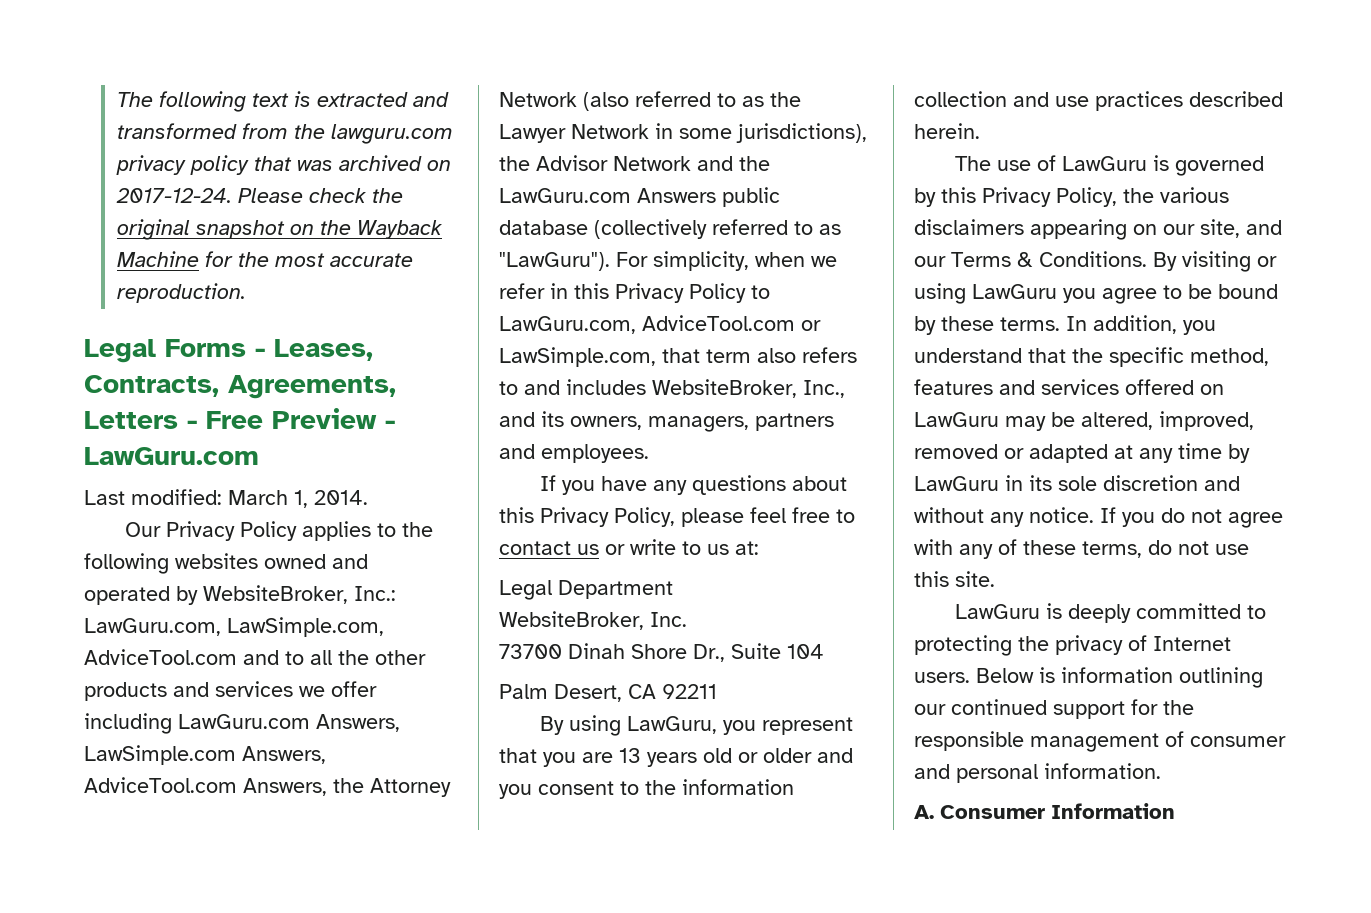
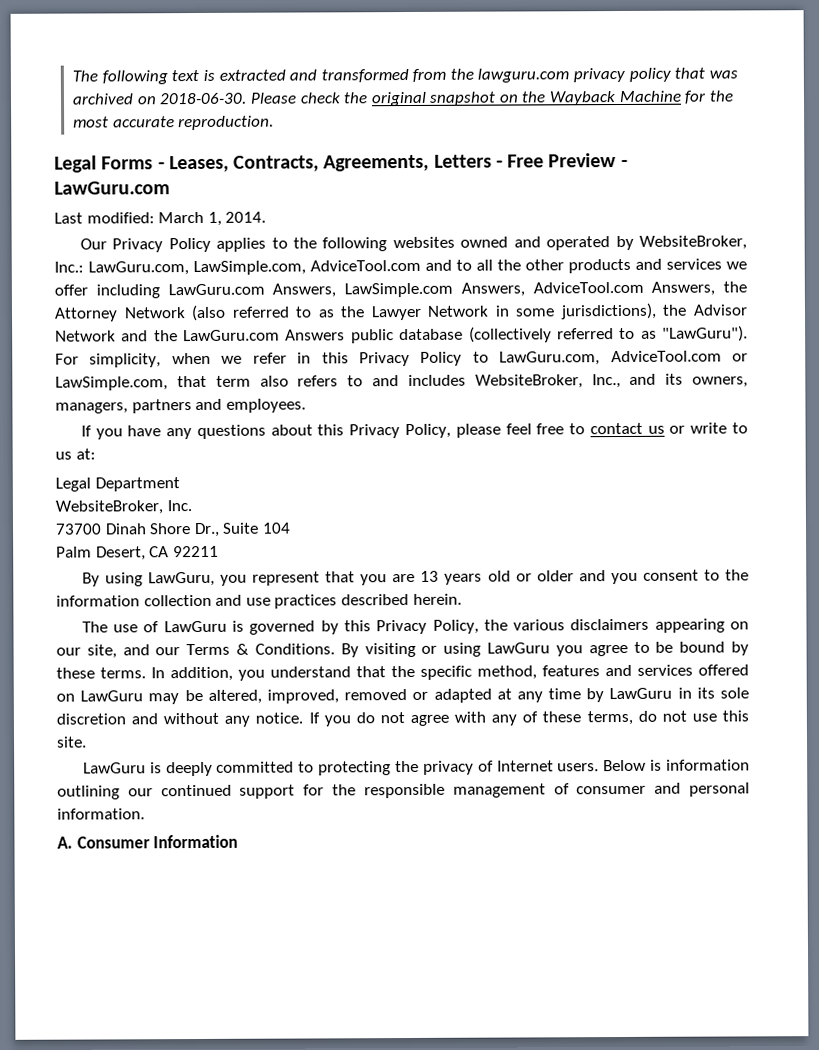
[115,188,232,203] 2017-12-24. -> [159,92,248,105] 2018-06-30.

